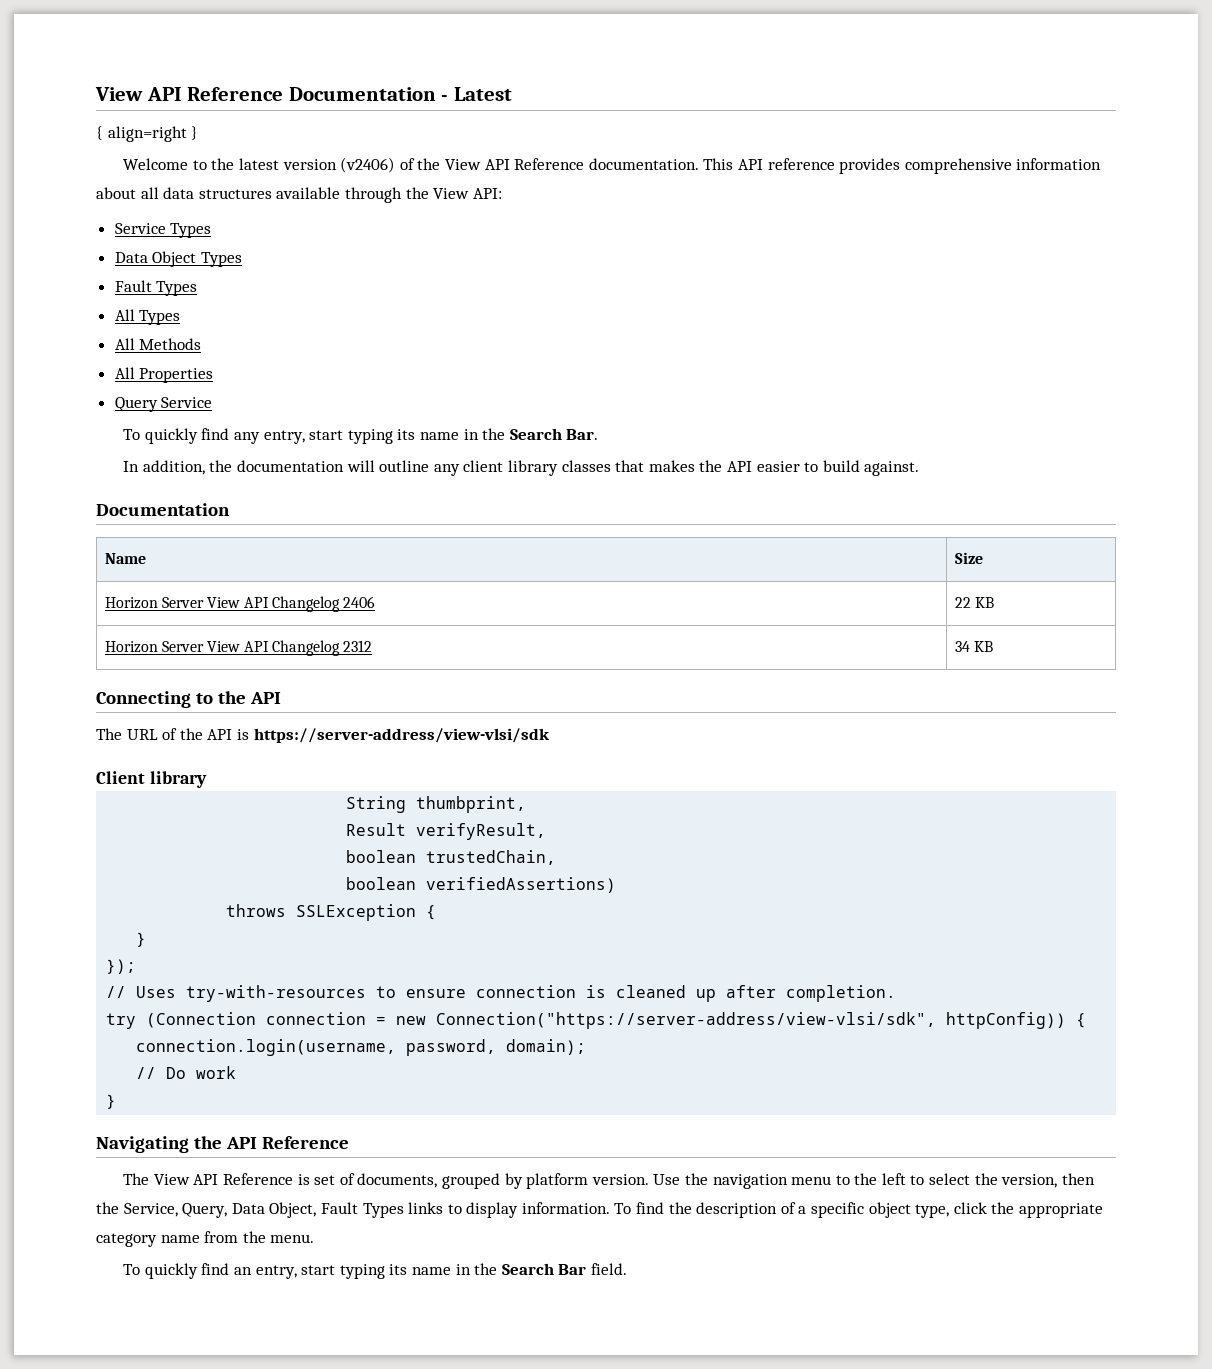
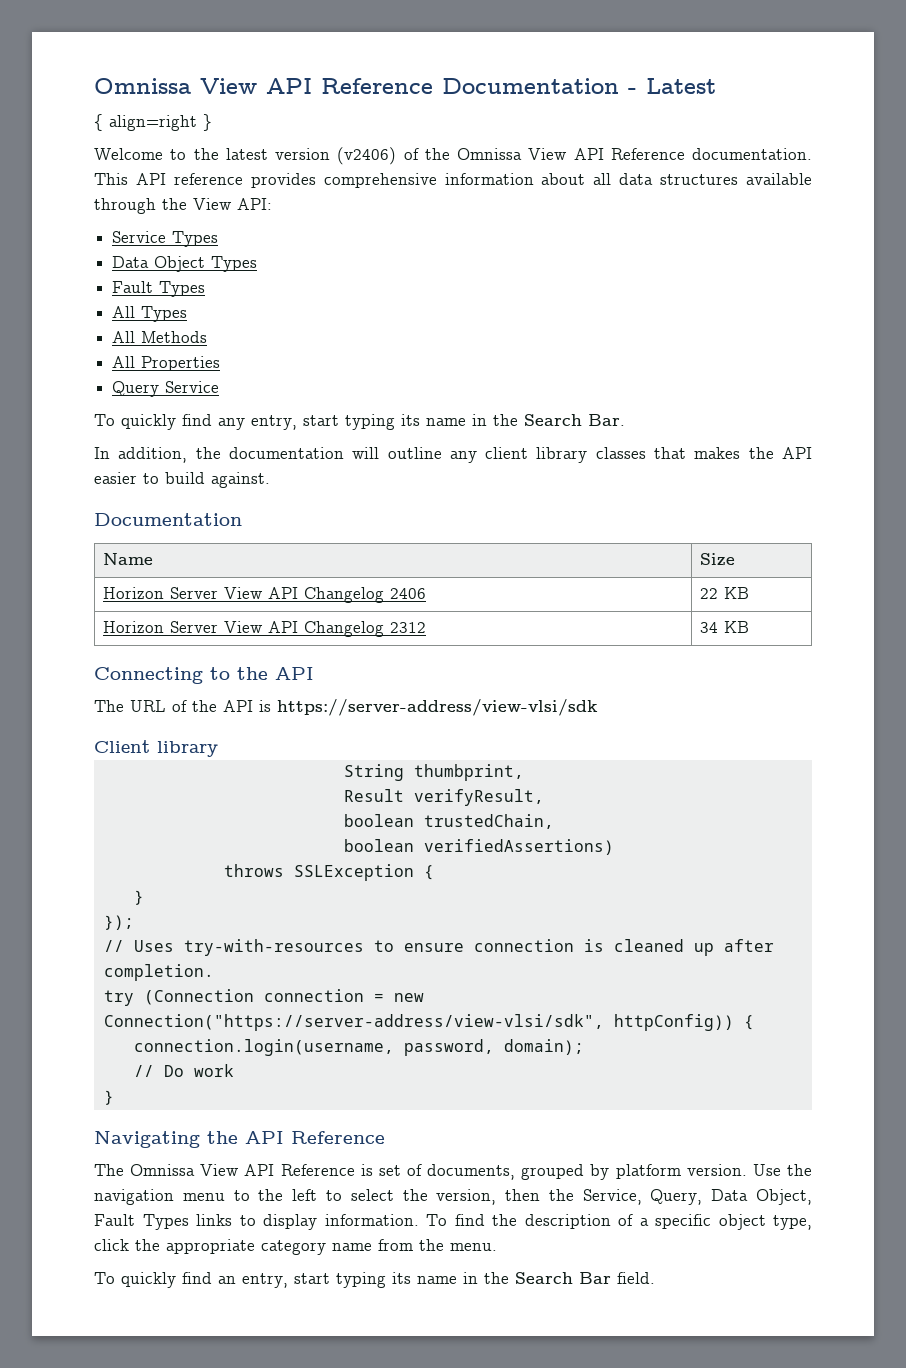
(95, 94) none -> [94,78,191,94] Omnissa
(441, 164) none -> [457,148,522,160] Omnissa
(150, 1179) none -> [130,1164,196,1176] Omnissa

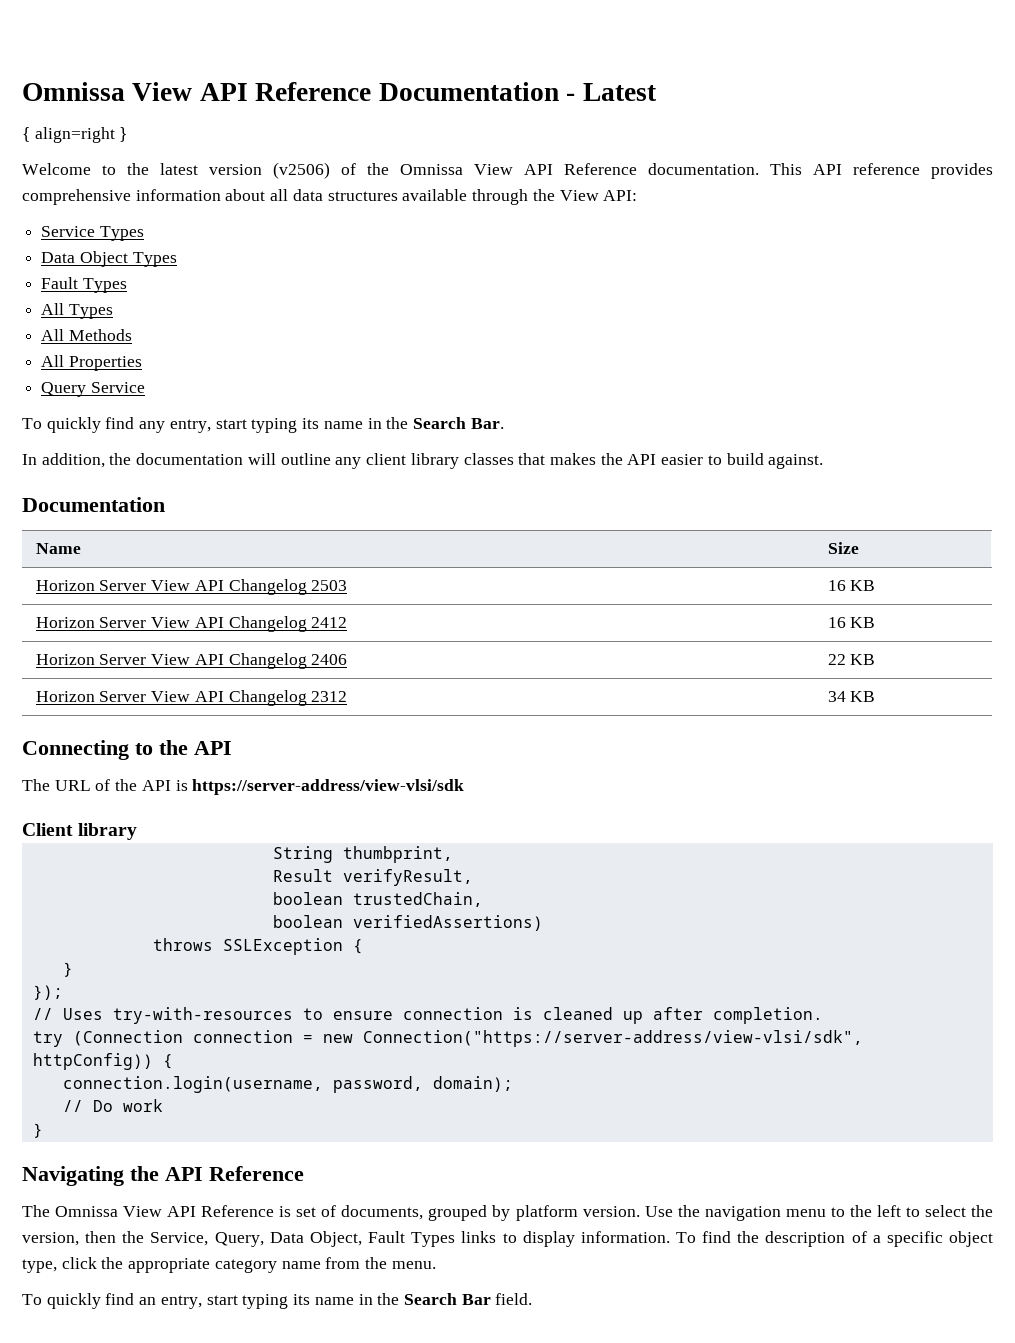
[337,147,397,165] (v2406) -> [273,162,330,179] (v2506)
(736, 559) none -> [35,579,348,595] [827,580,876,591] [35,616,348,632] [827,617,876,628] // Horizon Server View API Changelog 2503 | 16 KB // Horizon Server View API Changelog 2412 | 16 KB

